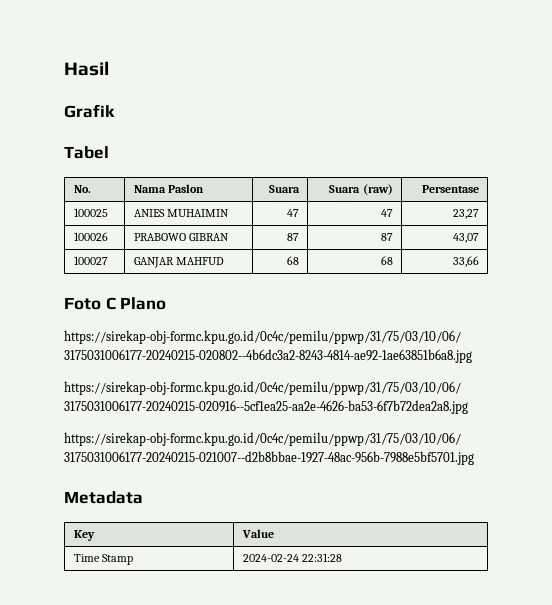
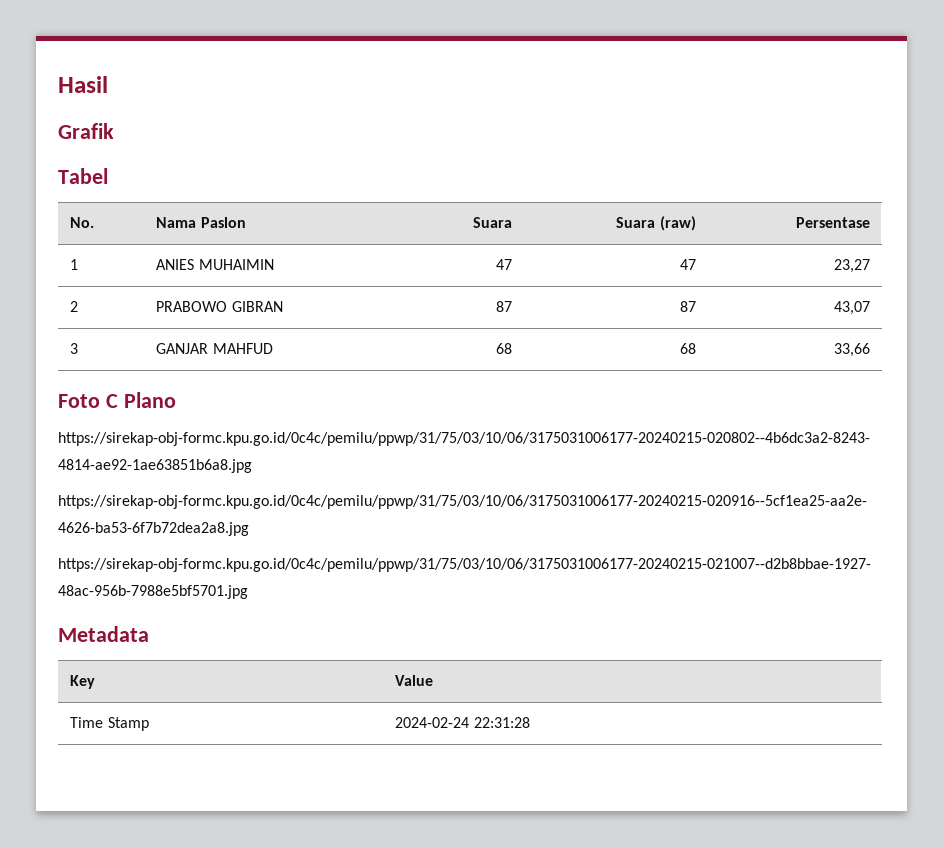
[73,208,108,217] 100025 -> [70,259,79,270] 1
[73,232,108,241] 100026 -> [70,301,79,312] 2
[73,256,108,265] 100027 -> [70,343,79,354] 3

